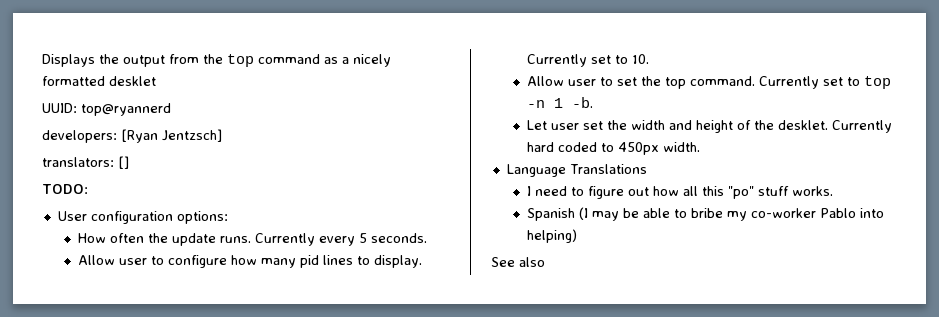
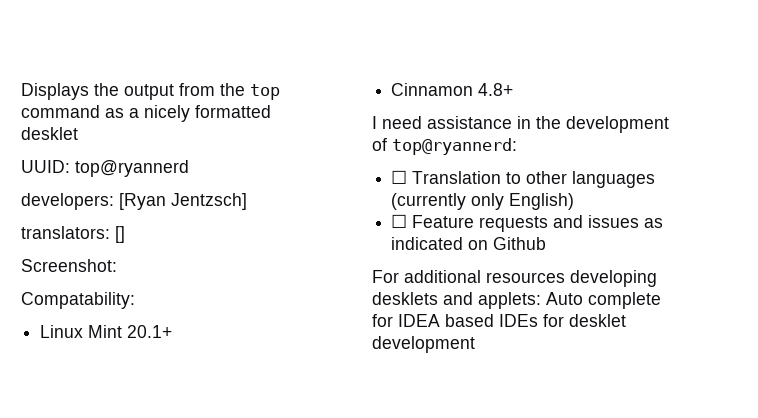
[42,184,88,194] [57,211,228,224] [78,233,428,246] [78,255,423,268] [527,54,650,67] [527,76,892,89] [527,97,594,108] [527,120,893,133] [527,142,701,155] [506,164,647,177] [527,186,834,199] [527,207,885,221] [527,229,578,243] [491,257,545,267] TODO: // User configuration options: // How often the update runs. Currently every 5 seconds. // Allow user to configure how many pid lines to display. Currently set to 10. // Allow user to set the top command. Currently set to top -n 1 -b. // Let user set the width and height of the desklet. Currently hard coded to 450px width. // Language Translations // I need to figure out how all this "po" stuff works. // Spanish (I may be able to bribe my co-worker Pablo into helping) // See also -> [21,259,117,272] [21,292,135,309] [40,325,173,338] [391,83,514,96] [372,116,669,133] [372,138,517,155] [391,170,656,188] [391,193,575,210] [391,214,664,232] [391,237,547,250] [372,270,657,287] [372,292,661,309] [372,314,626,327] [372,336,475,353] Screenshot: // Compatability: // Linux Mint 20.1+ // Cinnamon 4.8+ // I need assistance in the development of top@ryannerd: // ☐ Translation to other languages (currently only English) // ☐ Feature requests and issues as indicated on Github // For additional resources developing desklets and applets: Auto complete for IDEA based IDEs for desklet development

